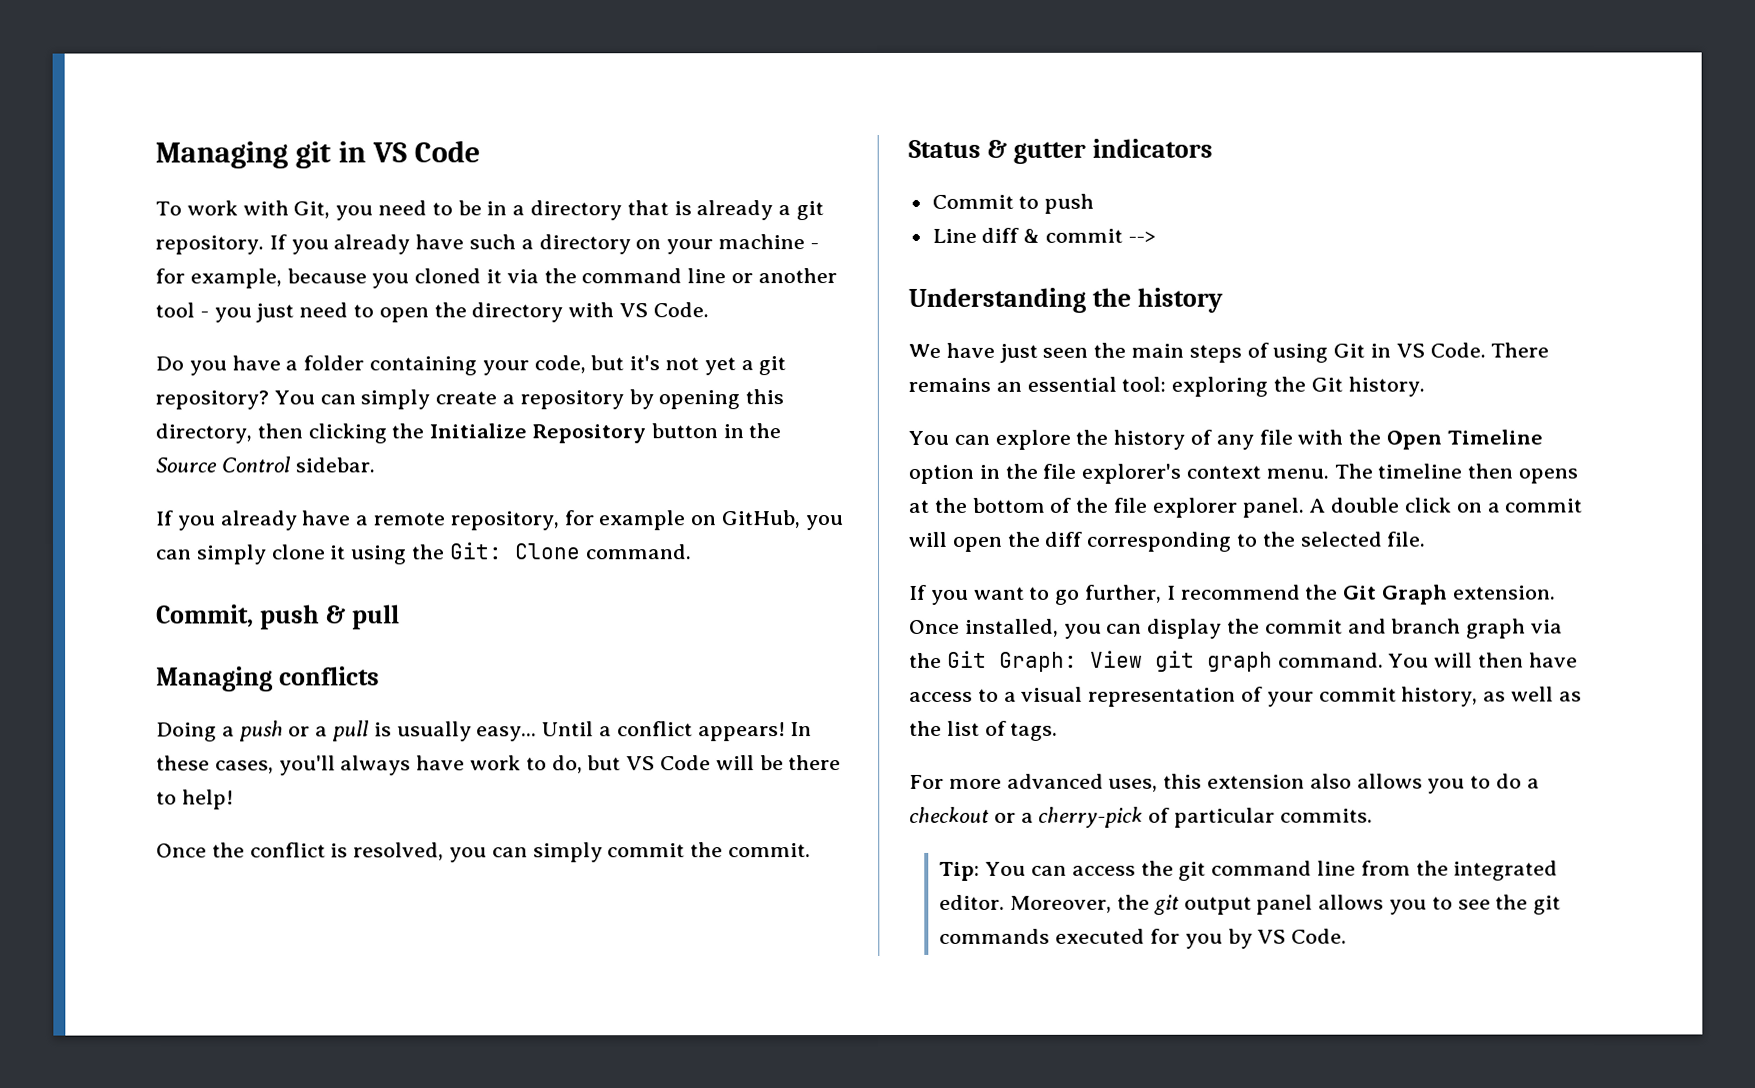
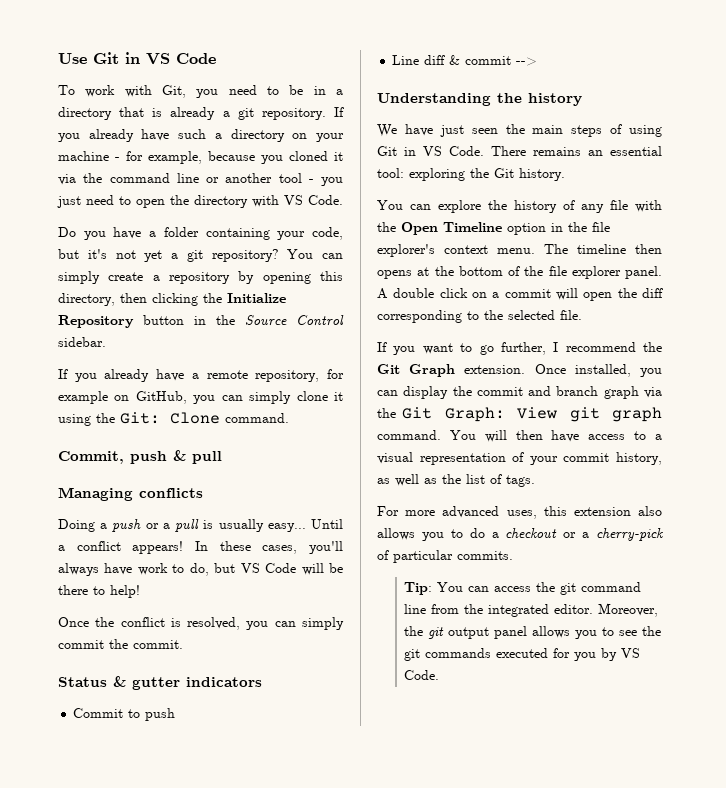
[155,141,331,169] Managing git -> [58,52,119,64] Use Git

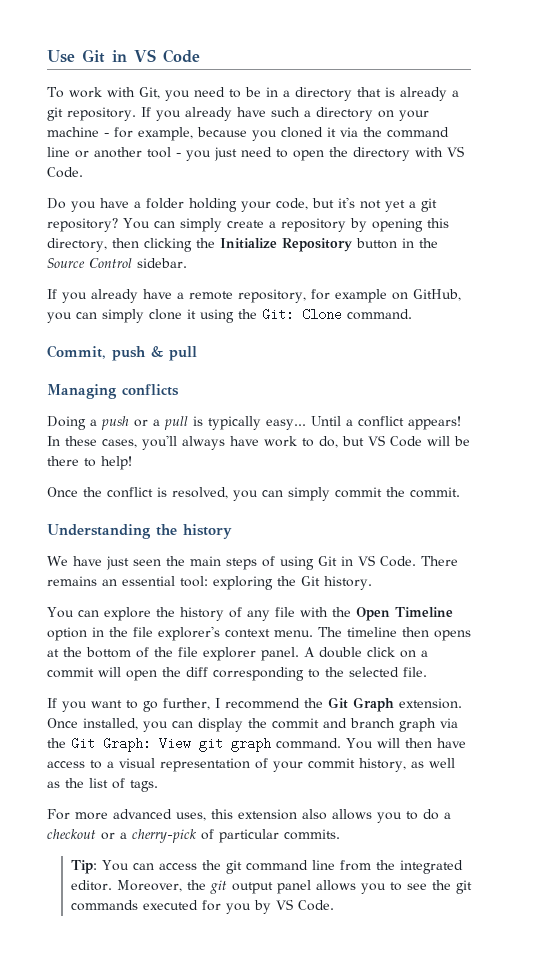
[205,228,270,240] containing -> [189,198,237,212] holding
[218,519,264,532] usually -> [208,416,261,430] typically
[58,676,262,690] [73,708,176,721] [392,55,538,66] // Status & gutter indicators // Commit to push // Line diff & commit --> -> (460, 492) none

